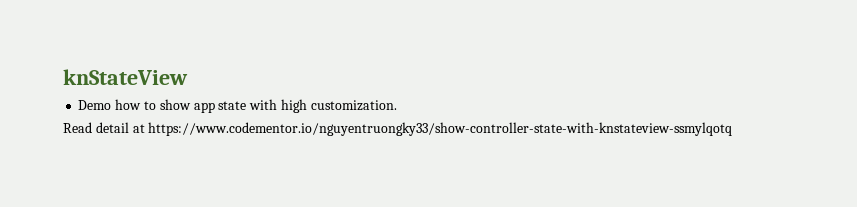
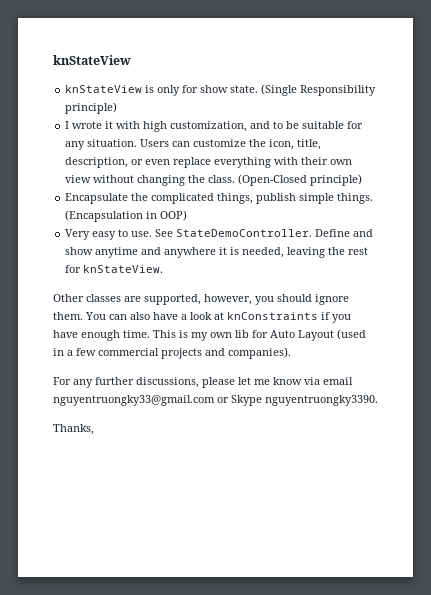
[78,99,397,113] [63,122,733,136] Demo how to show app state with high customization. // Read detail at https://www.codementor.io/nguyentruongky33/show-controller-state-with-knstateview-ssmylqotq -> [65,84,377,96] [65,102,118,114] [65,121,364,132] [65,139,322,150] [65,157,353,168] [65,174,363,186] [65,193,374,204] [65,210,188,222] [65,229,374,240] [65,247,369,258] [65,265,164,273] [53,294,349,305] [53,312,351,323] [53,329,366,341] [53,347,291,359] [53,377,353,388] [53,395,378,406] [53,424,94,435] knStateView is only for show state. (Single Responsibility principle) // I wrote it with high customization, and to be suitable for any situation. Users can customize the icon, title, description, or even replace everything with their own view without changing the class. (Open-Closed principle) // Encapsulate the complicated things, publish simple things. (Encapsulation in OOP) // Very easy to use. See StateDemoController. Define and show anytime and anywhere it is needed, leaving the rest for knStateView. // Other classes are supported, however, you should ignore them. You can also have a look at knConstraints if you have enough time. This is my own lib for Auto Layout (used in a few commercial projects and companies). // For any further discussions, please let me know via email nguyentruongky33@gmail.com or Skype nguyentruongky3390. // Thanks,

